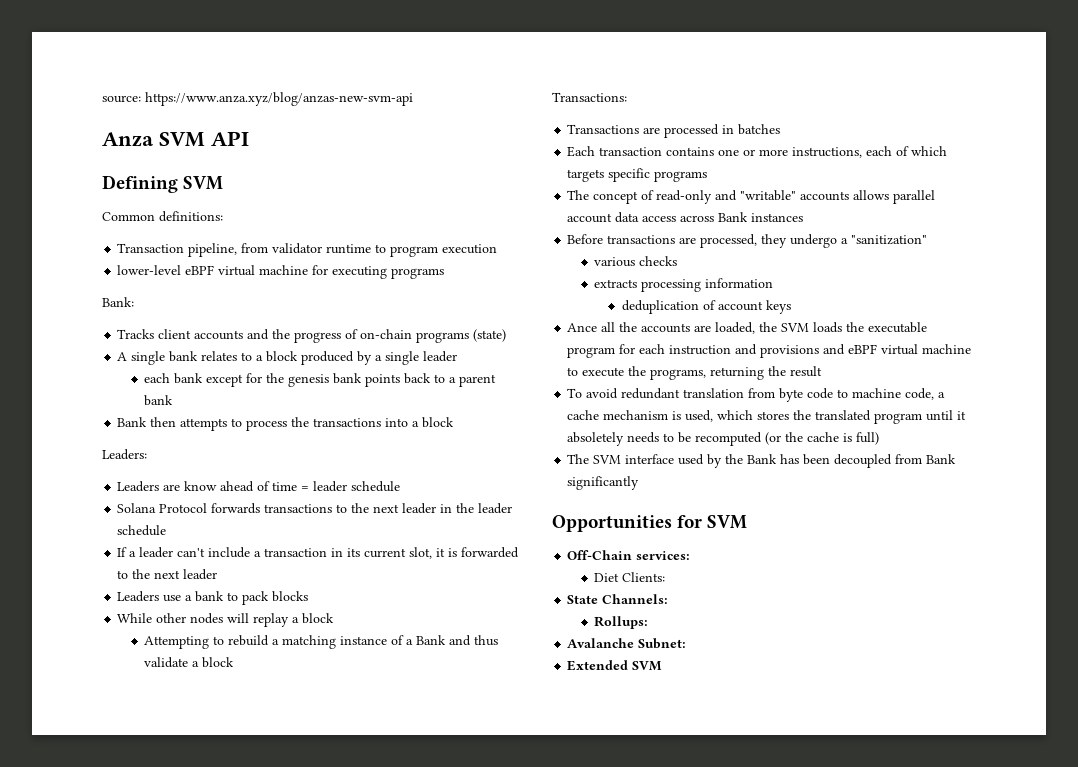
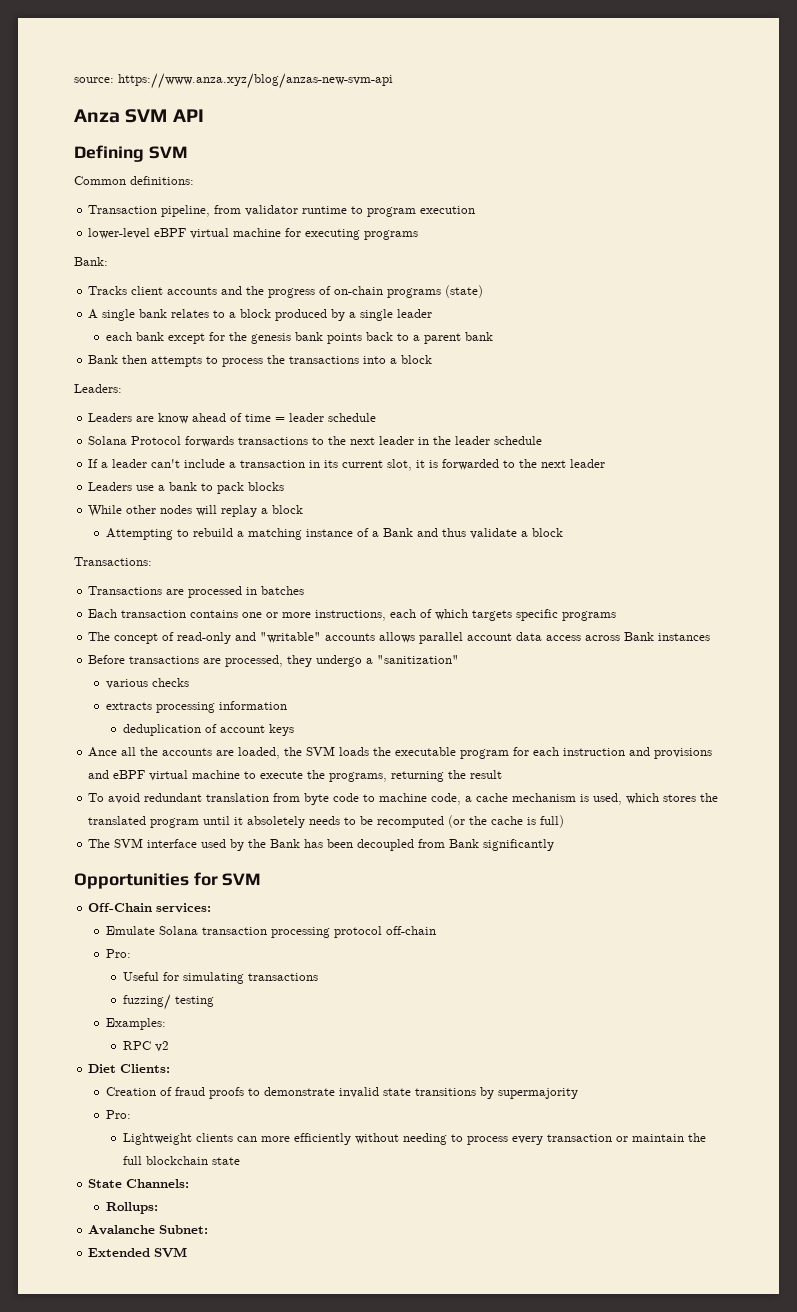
[594,572,666,582] Diet Clients: -> [105,926,436,938] [105,949,131,958] [122,972,318,984] [122,994,214,1010] [105,1018,166,1030] [122,1041,169,1052] [88,1064,171,1073] [105,1087,578,1099] [105,1110,131,1119] [122,1133,706,1145] [122,1156,240,1165] Emulate Solana transaction processing protocol off-chain // Pro: // Useful for simulating transactions // fuzzing/ testing // Examples: // RPC v2 // Diet Clients: // Creation of fraud proofs to demonstrate invalid state transitions by supermajority // Pro: // Lightweight clients can more efficiently without needing to process every transaction or maintain the full blockchain state

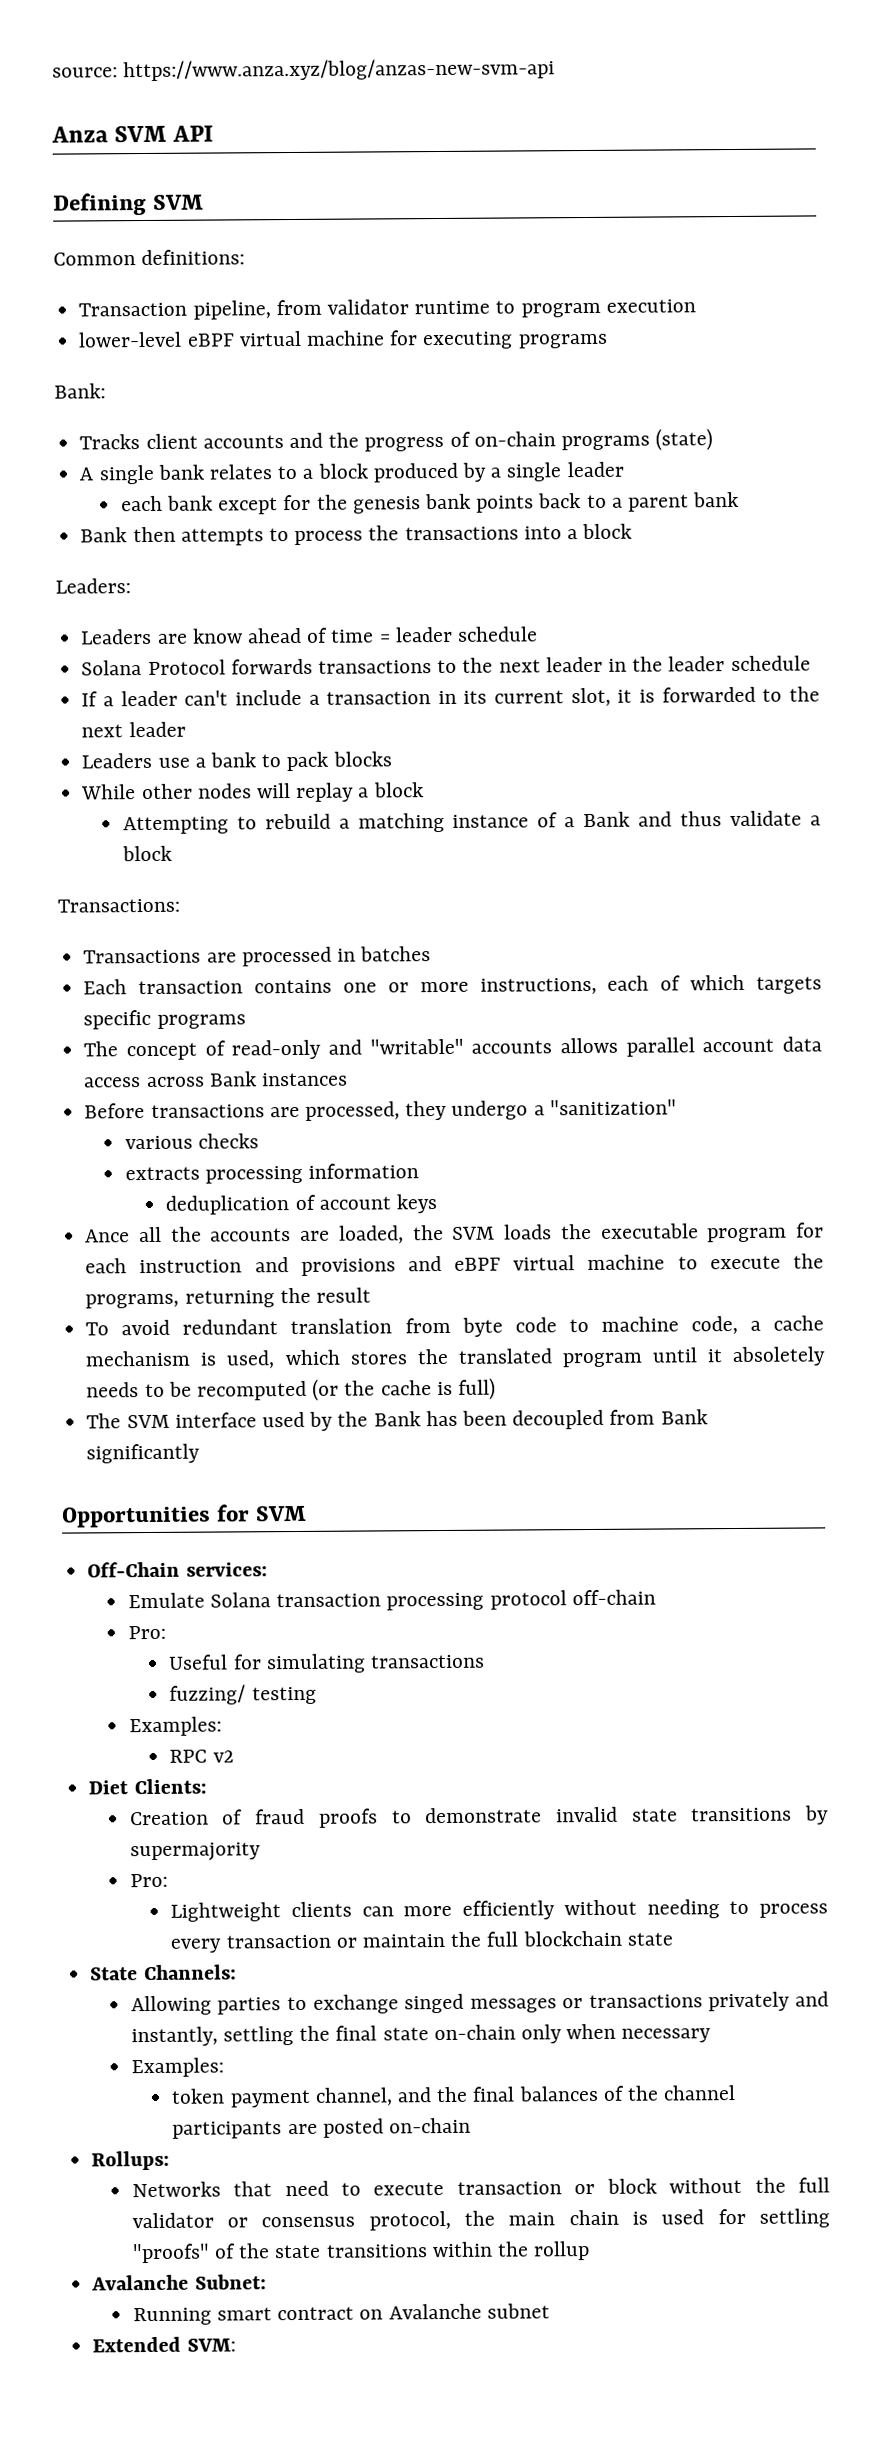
[105,1202,158,1214] [88,1225,209,1235] Rollups: // Avalanche Subnet: -> [130,1991,829,2016] [130,2023,712,2047] [130,2057,224,2078] [171,2085,737,2108] [172,2117,471,2139] [91,2150,171,2171] [131,2177,830,2198] [131,2208,830,2231] [131,2241,591,2264] [91,2274,267,2291] [132,2303,550,2326] Allowing parties to exchange singed messages or transactions privately and instantly, settling the final state on-chain only when necessary // Examples: // token payment channel, and the final balances of the channel participants are posted on-chain // Rollups: // Networks that need to execute transaction or block without the full validator or consensus protocol, the main chain is used for settling "proofs" of the state transitions within the rollup // Avalanche Subnet: // Running smart contract on Avalanche subnet
[154,1247,188,1258] SVM -> [186,2338,236,2352] SVM:

